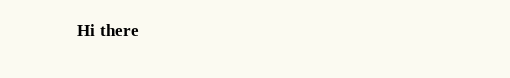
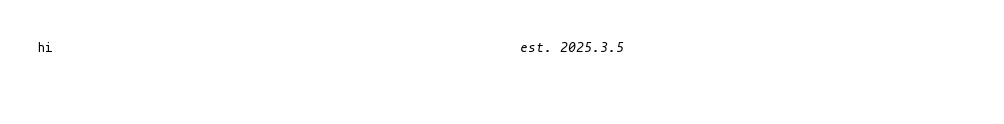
[77,24,139,36] Hi there -> [38,42,53,52] [520,42,624,52] hi // est. 2025.3.5

